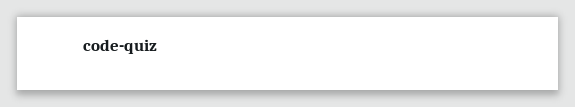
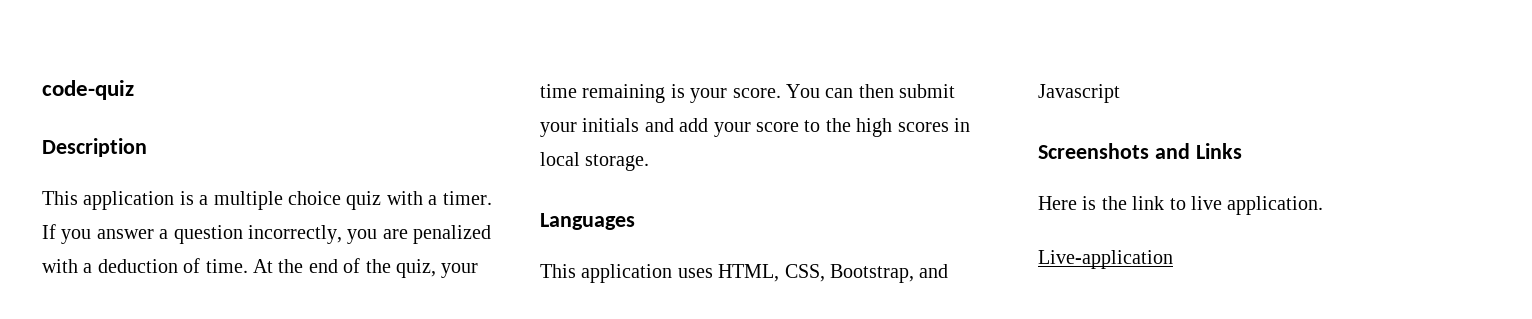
(157, 46) none -> [42,138,147,157] [42,191,492,210] [42,224,492,244] [42,258,479,278] [540,84,956,103] [540,118,970,137] [540,152,650,171] [540,213,635,230] [540,264,949,283] [1038,84,1120,103] [1038,143,1242,159] [1038,196,1324,215] [1038,250,1173,269] // Description // This application is a multiple choice quiz with a timer. If you answer a question incorrectly, you are penalized with a deduction of time. At the end of the quiz, your time remaining is your score. You can then submit your initials and add your score to the high scores in local storage. // Languages // This application uses HTML, CSS, Bootstrap, and Javascript // Screenshots and Links // Here is the link to live application. // Live-application

